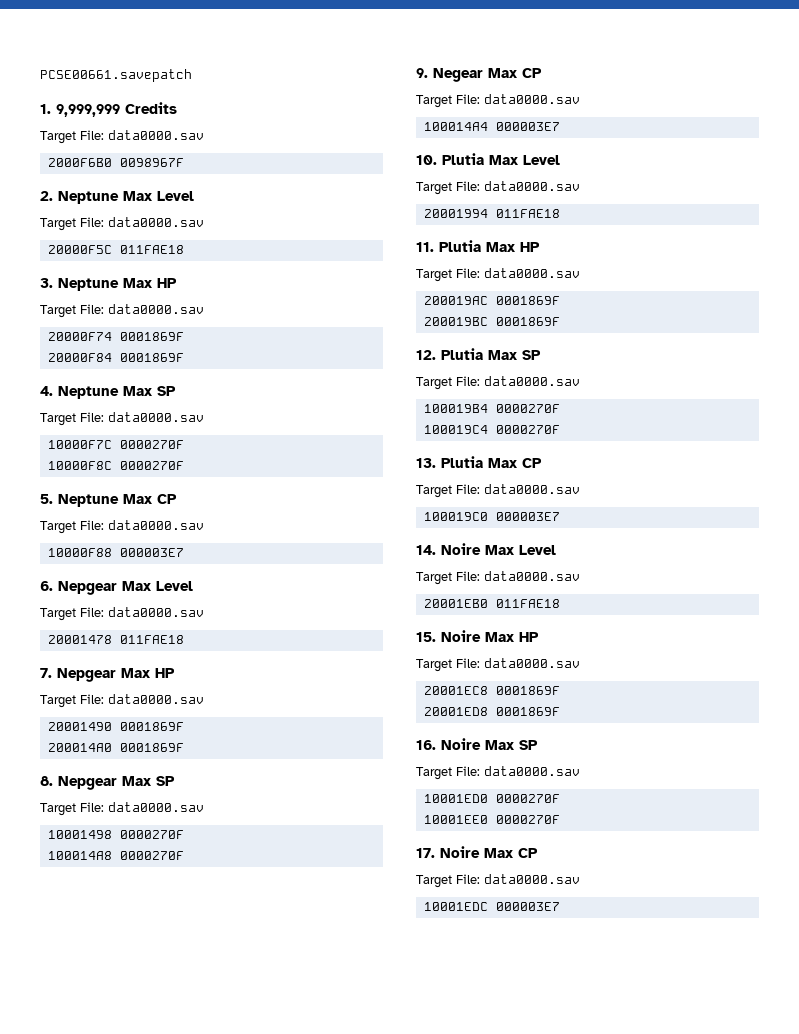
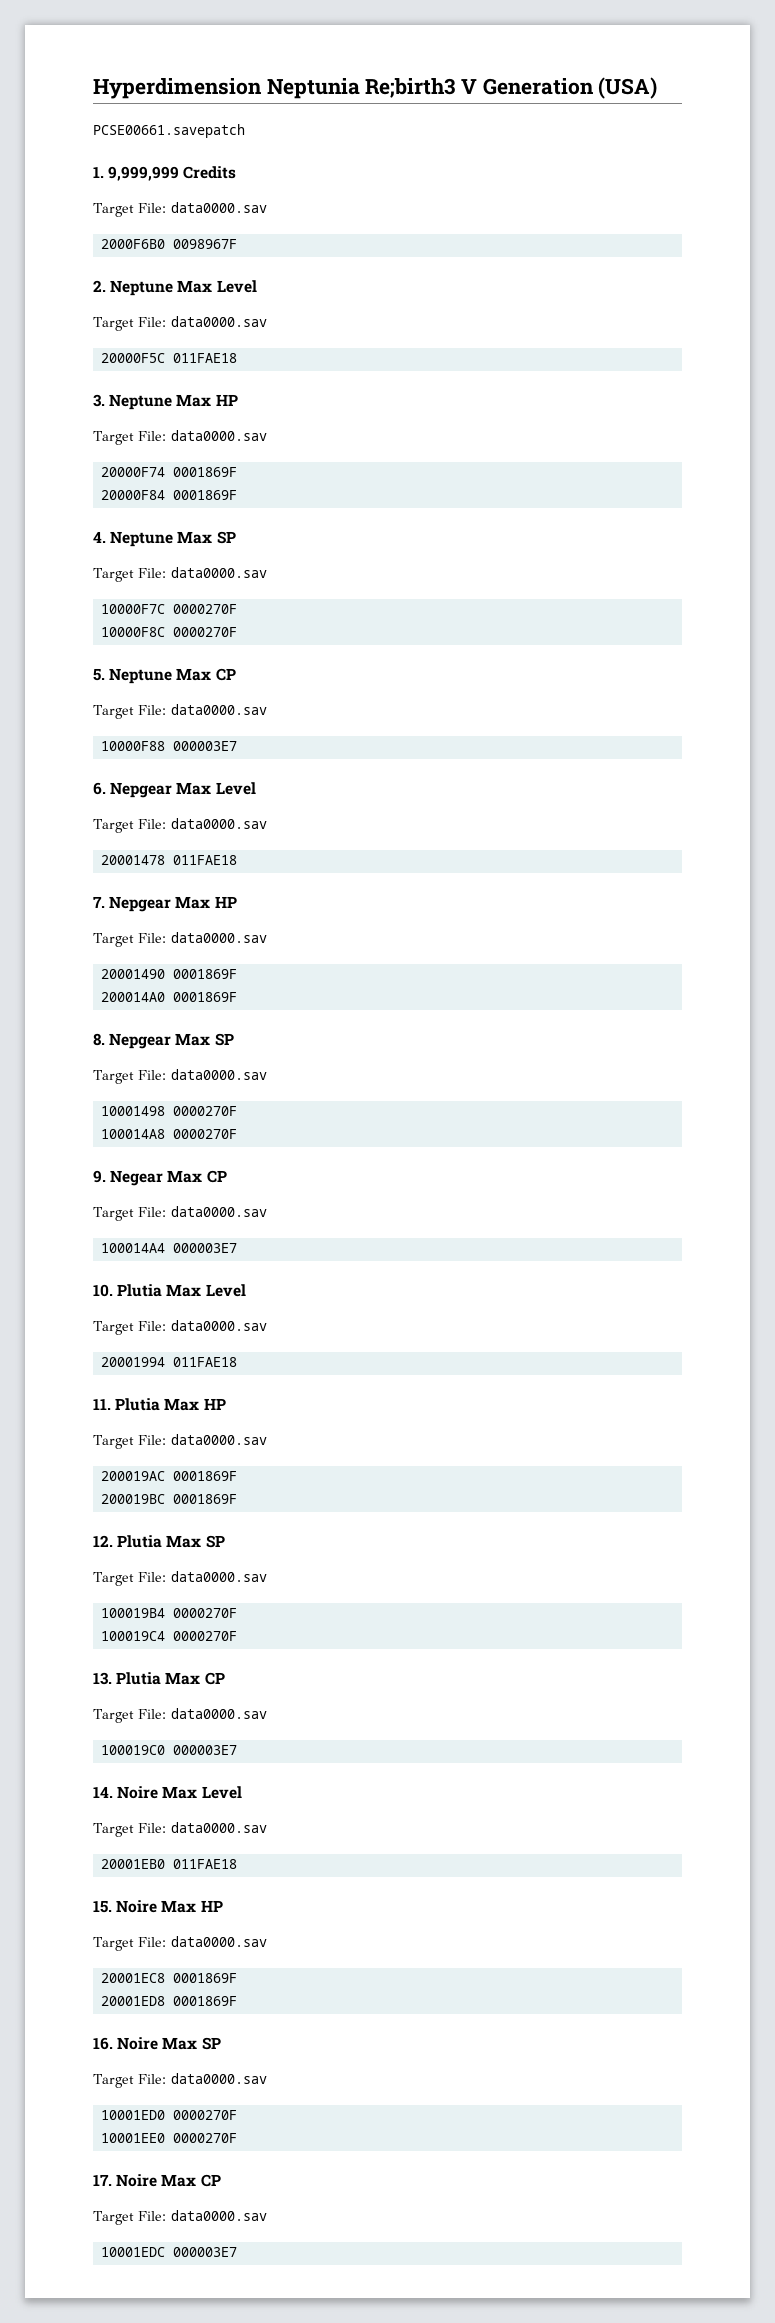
(40, 75) none -> [93,77,658,99] Hyperdimension Neptunia Re;birth3 V Generation (USA) //

